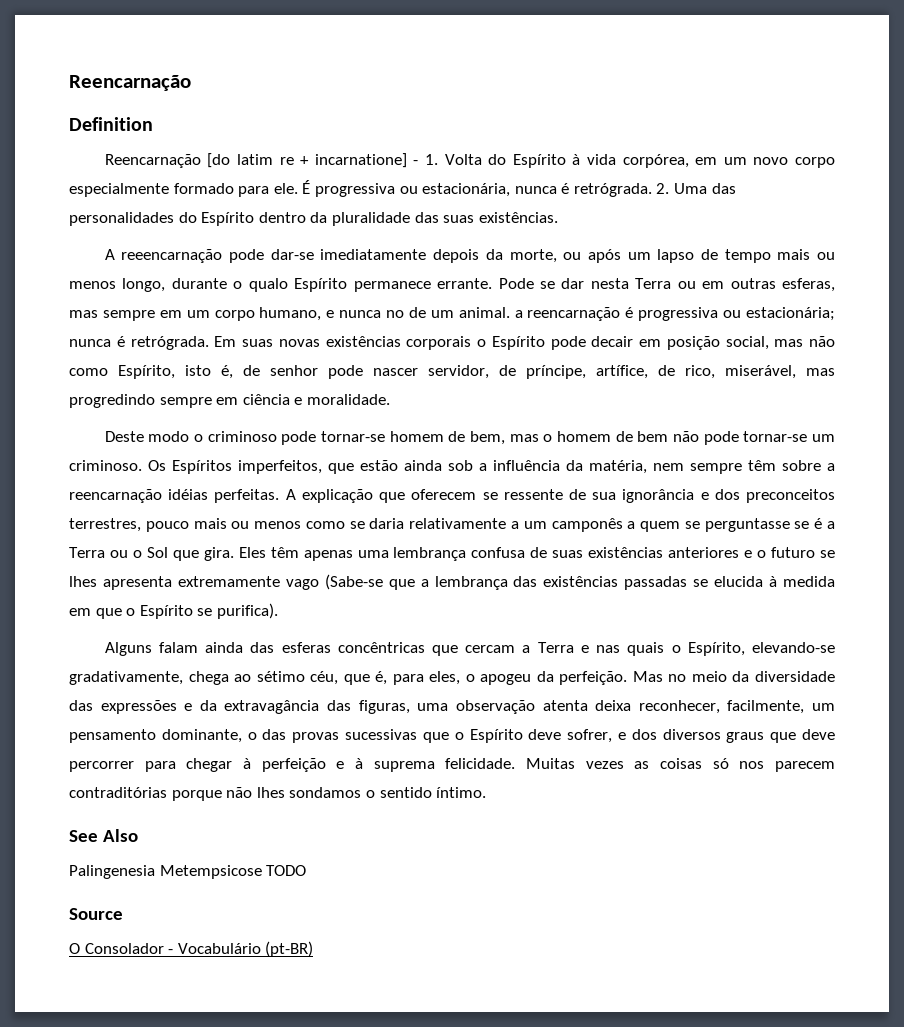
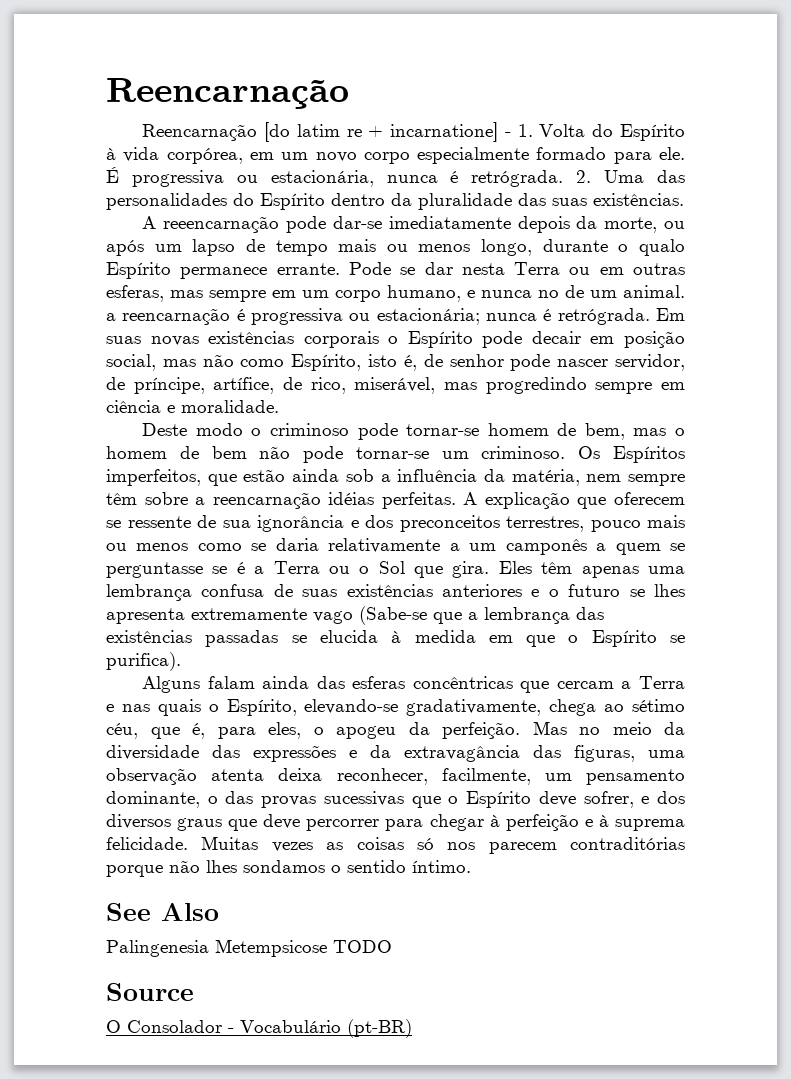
[69,75,191,91] [69,117,153,131] Reencarnação // Definition -> [106,78,349,109] Reencarnação

